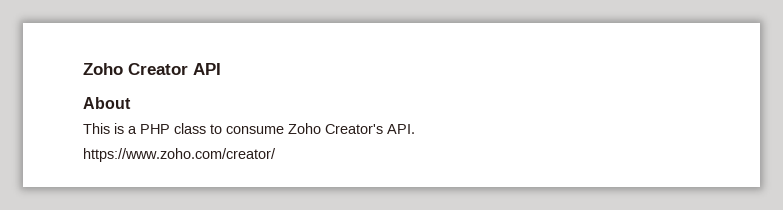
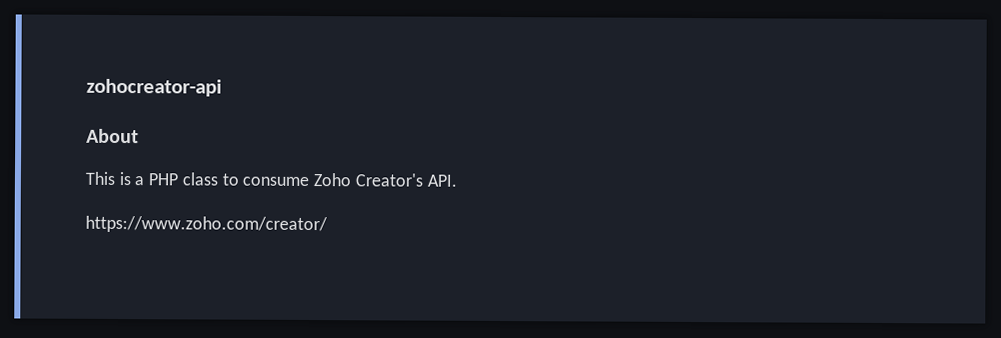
[83,63,221,75] Zoho Creator API -> [86,78,222,97] zohocreator-api

